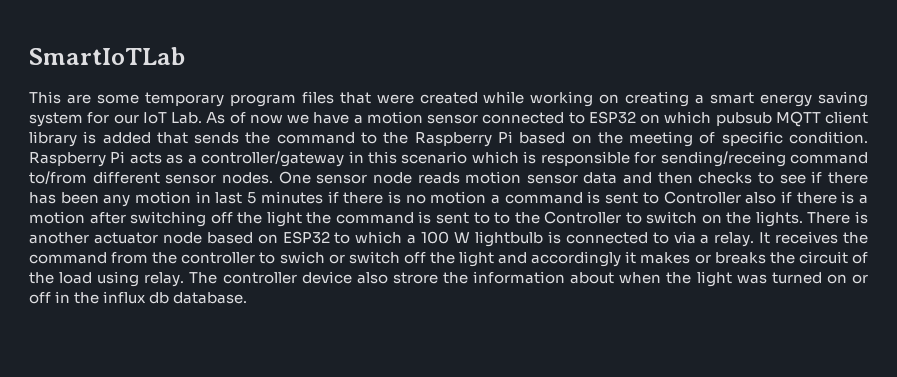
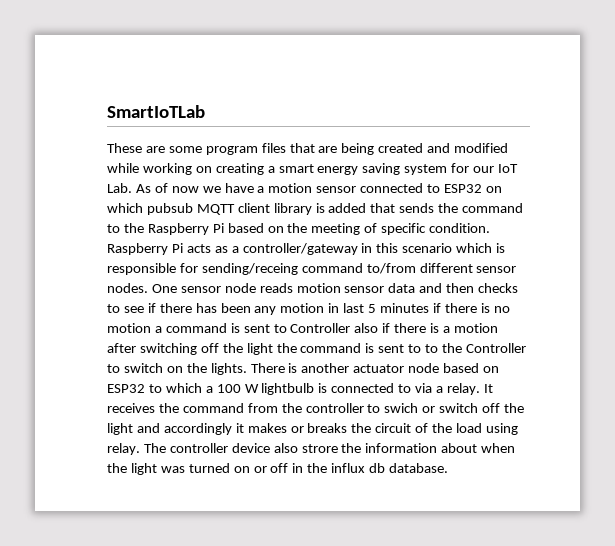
[29,91,61,104] This -> [107,143,142,153] These
[144,92,224,107] temporary -> (202, 149) none
[376,92,478,104] were created -> [318,143,509,155] are being created and modified

